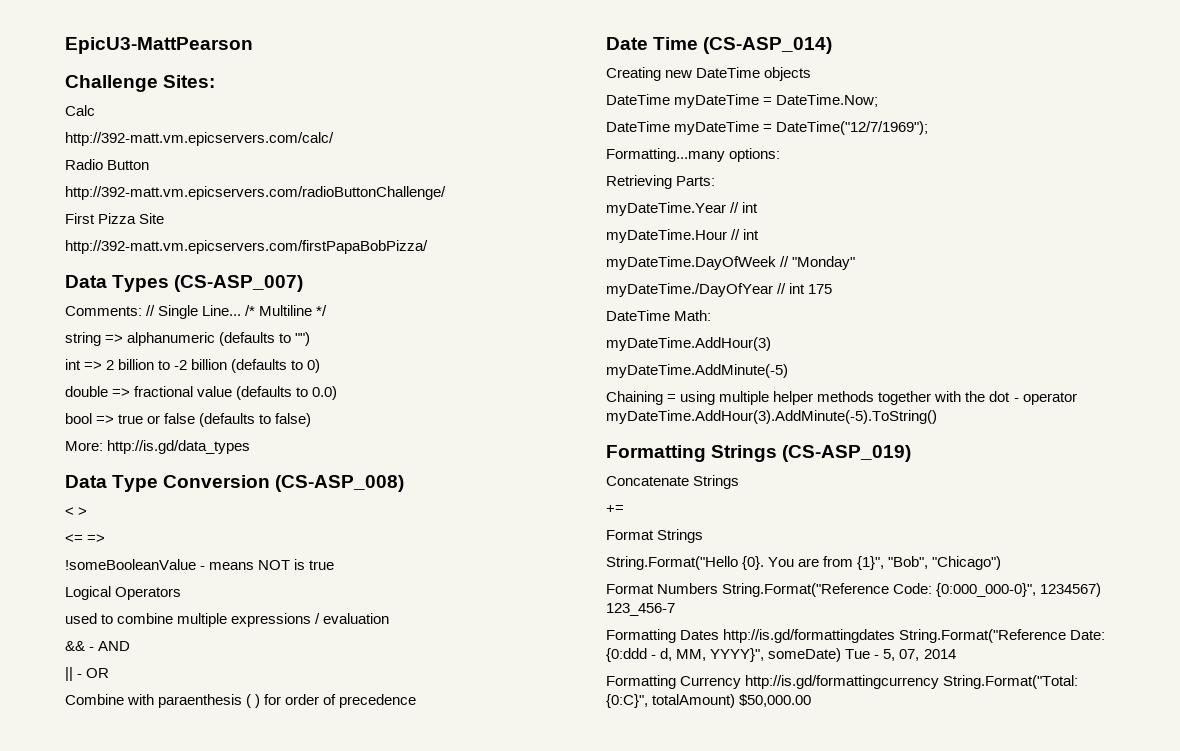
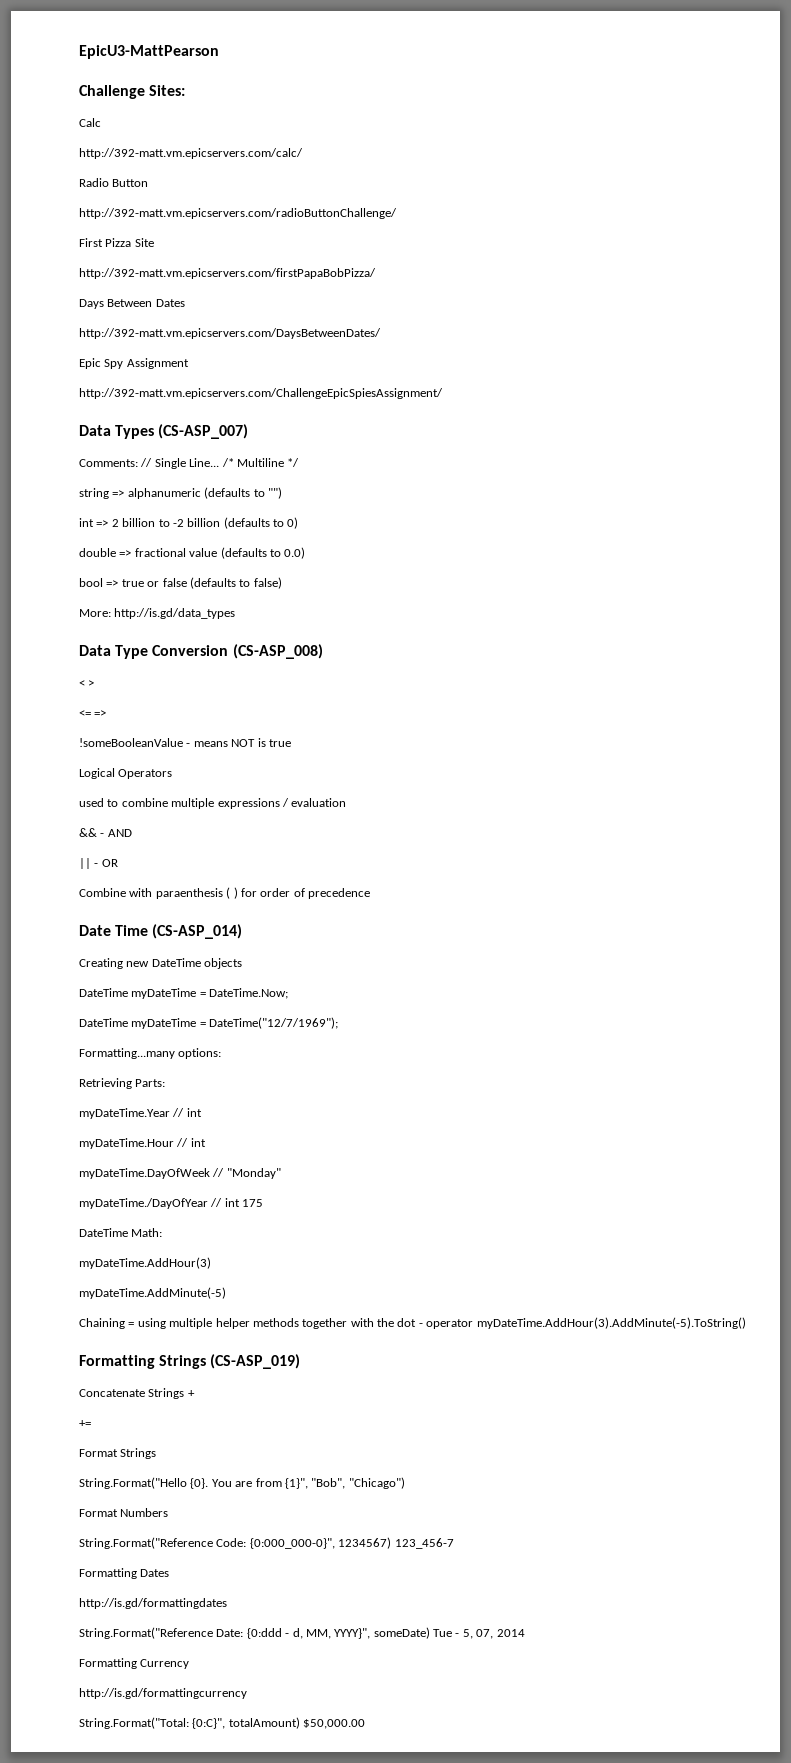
(428, 247) none -> [79,299,185,309] [79,328,381,339] [79,358,189,369] [79,388,443,399] // Days Between Dates // http://392-matt.vm.epicservers.com/DaysBetweenDates/ // Epic Spy Assignment // http://392-matt.vm.epicservers.com/ChallengeEpicSpiesAssignment/
(740, 482) none -> [187,1390,195,1397] +
(719, 588) none -> (169, 1512) //
(720, 635) none -> (170, 1573) //
(896, 636) none -> (227, 1603) //
(742, 682) none -> (190, 1664) //
(940, 682) none -> (247, 1693) //

